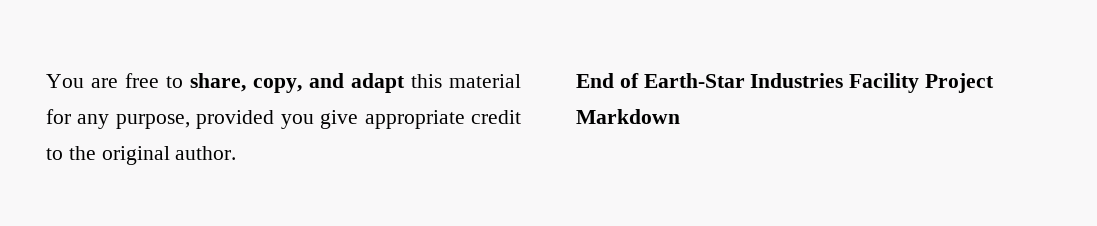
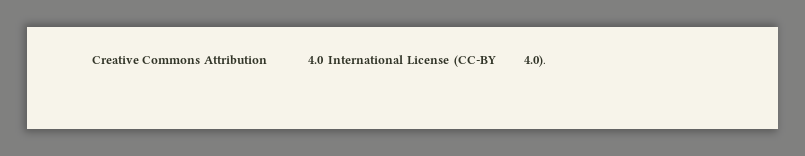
[46,73,521,93] [46,109,521,129] [46,146,237,165] [576,73,995,93] [576,109,680,124] You are free to share, copy, and adapt this material for any purpose, provided you give appropriate credit to the original author. // End of Earth-Star Industries Facility Project Markdown -> [92,55,546,67] Creative Commons Attribution 4.0 International License (CC-BY 4.0).

